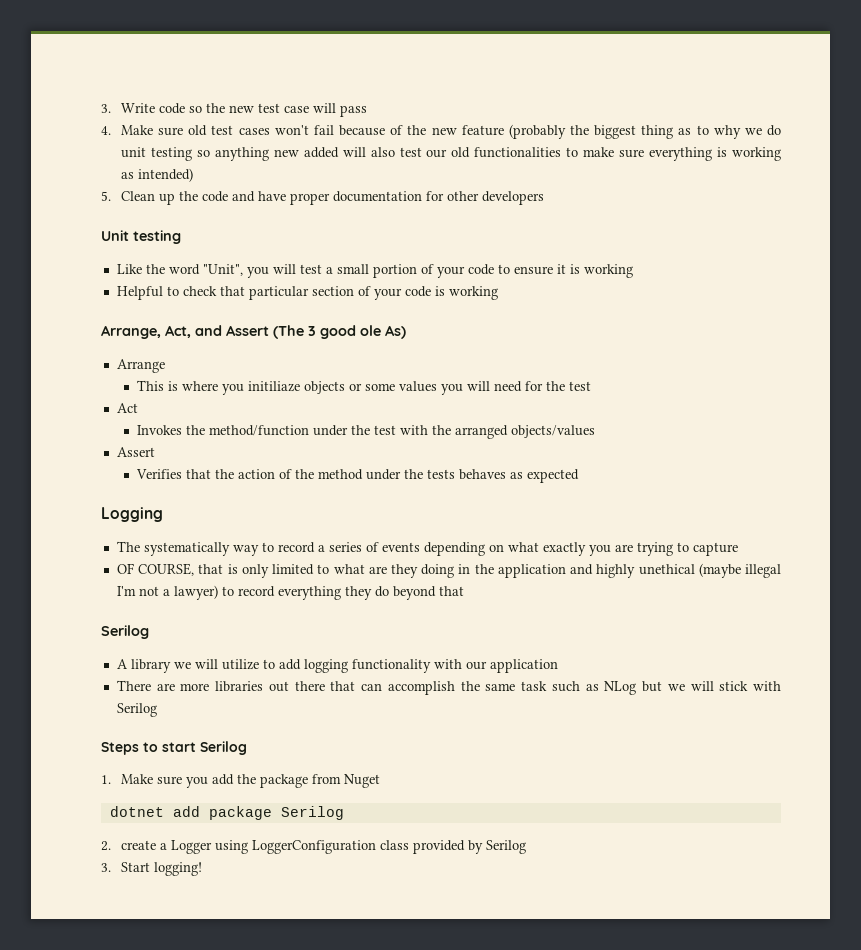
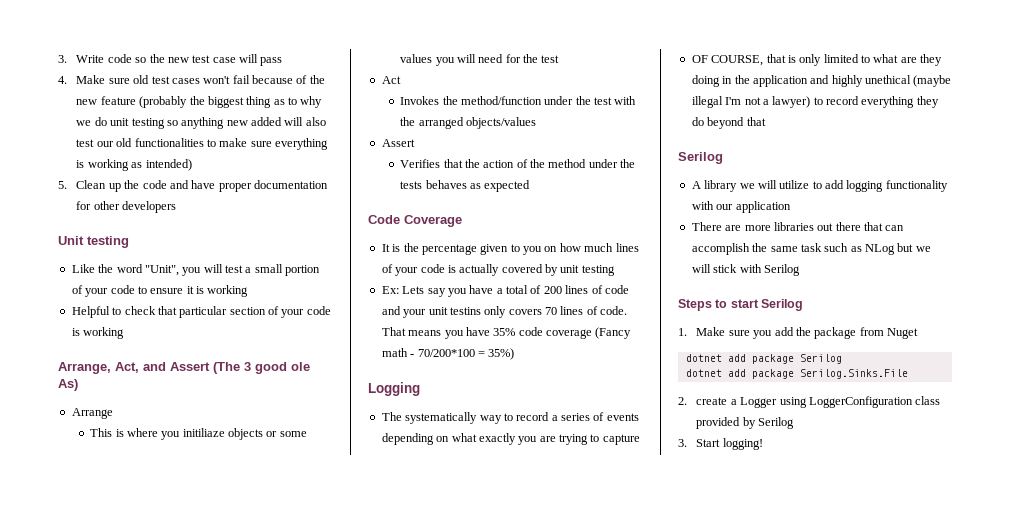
(579, 476) none -> [368,215,462,227] [381,243,639,255] [381,264,615,276] [381,285,629,297] [381,306,628,318] [381,327,632,339] [381,348,515,360] // Code Coverage // It is the percentage given to you on how much lines of your code is actually covered by unit testing // Ex: Lets say you have a total of 200 lines of code and your unit testins only covers 70 lines of code. That means you have 35% code coverage (Fancy math - 70/200*100 = 35%)
(344, 813) none -> [685,369,908,379] // dotnet add package Serilog.Sinks.File

